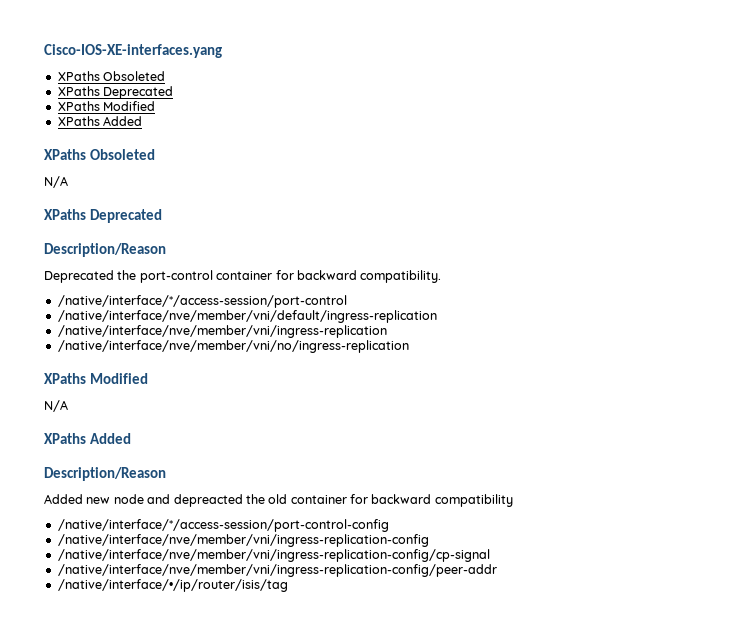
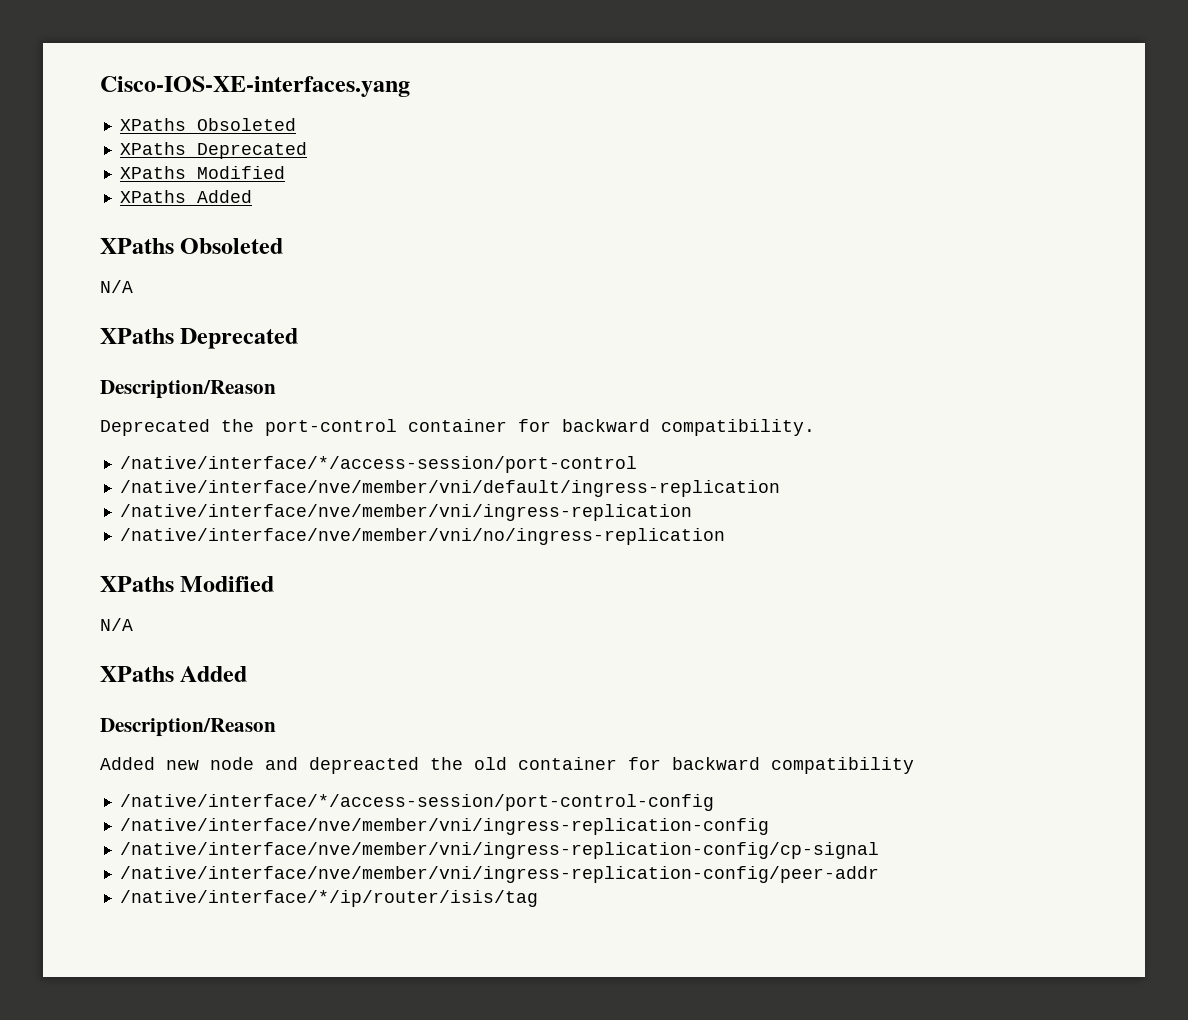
[57,579,288,592] /native/interface/•/ip/router/isis/tag -> [119,890,538,907] /native/interface/*/ip/router/isis/tag

